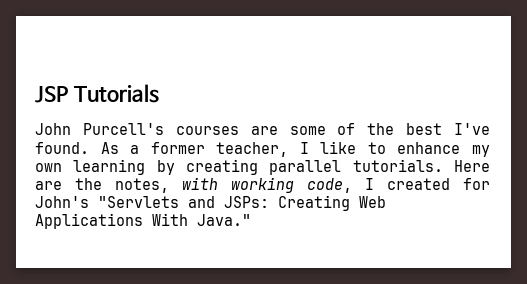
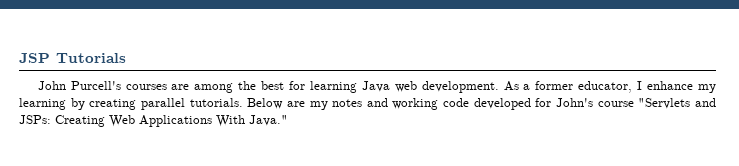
[289,123,490,135] [35,141,386,157] some of the best I've found. As a former teacher, I like to -> [194,81,643,93] among the best for learning Java web development. As a former educator, I
[35,163,62,172] own -> (716, 88) none
[454,160,490,172] [35,177,450,193] Here are the notes, with working code, I created -> [247,98,531,110] Below are my notes and working code developed
(89, 202) none -> [597,101,634,107] course

